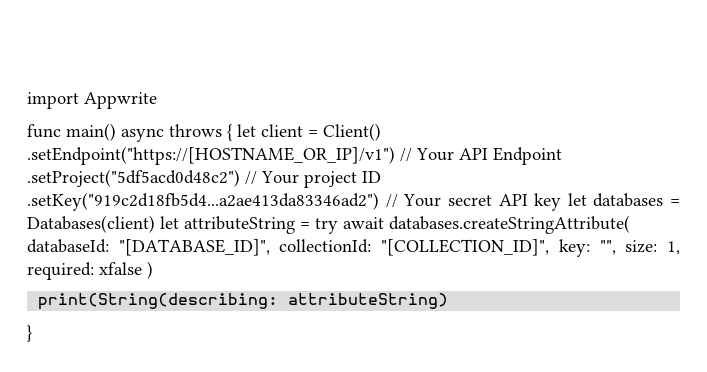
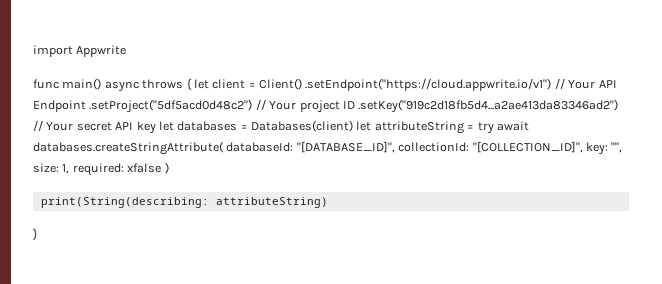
[27,146,395,165] .setEndpoint("https://[HOSTNAME_OR_IP]/v1") -> [305,78,552,91] .setEndpoint("https://cloud.appwrite.io/v1")

